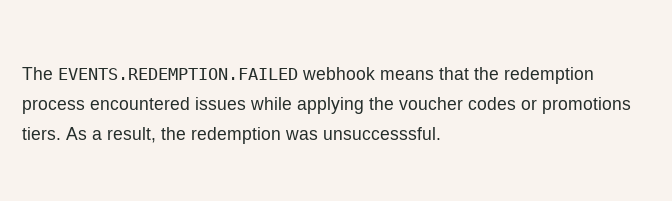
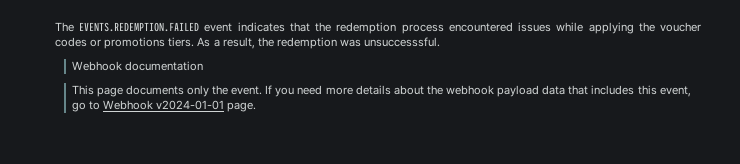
[302,67,434,80] webhook means -> [204,22,285,32] event indicates
(441, 133) none -> [71,61,203,71] [71,85,691,97] [71,100,257,112] // Webhook documentation // This page documents only the event. If you need more details about the webhook payload data that includes this event, go to Webhook v2024-01-01 page.

